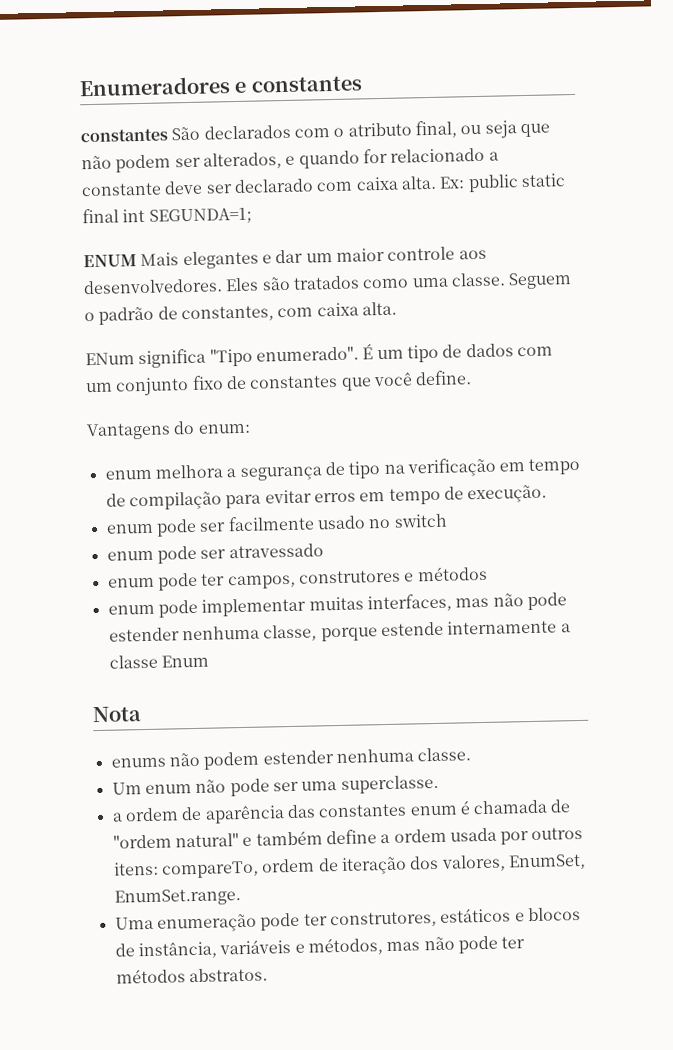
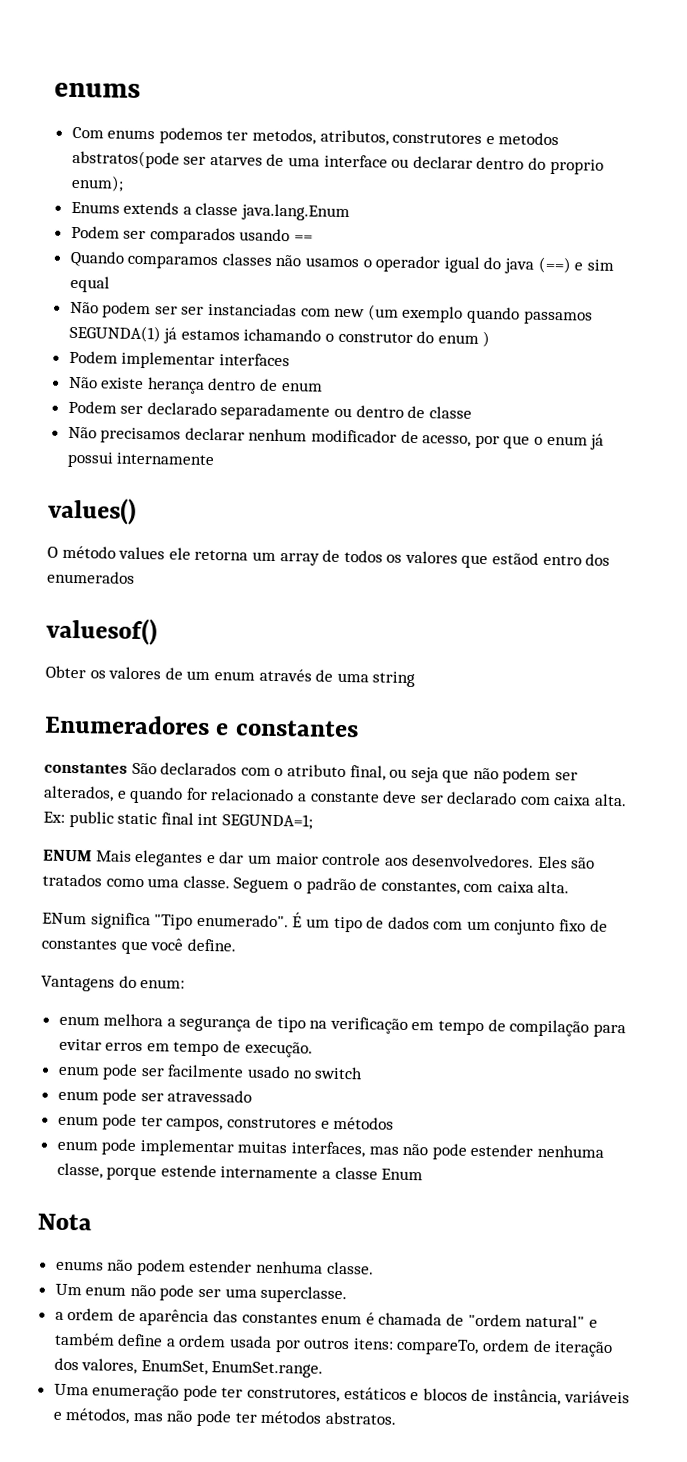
(79, 86) none -> [54,82,141,98] [71,126,560,146] [71,149,604,175] [70,174,124,192] [70,201,351,222] [70,225,314,245] [69,250,614,274] [69,275,110,293] [69,301,593,325] [68,324,491,348] [68,350,290,370] [67,376,323,394] [67,400,472,421] [67,426,605,450] [66,451,216,468] [48,497,137,525] [47,545,611,569] [47,570,135,584] [46,617,158,646] [45,665,416,688] enums // Com enums podemos ter metodos, atributos, construtores e metodos abstratos(pode ser atarves de uma interface ou declarar dentro do proprio enum); // Enums extends a classe java.lang.Enum // Podem ser comparados usando == // Quando comparamos classes não usamos o operador igual do java (==) e sim equal // Não podem ser ser instanciadas com new (um exemplo quando passamos SEGUNDA(1) já estamos ichamando o construtor do enum ) // Podem implementar interfaces // Não existe herança dentro de enum // Podem ser declarado separadamente ou dentro de classe // Não precisamos declarar nenhum modificador de acesso, por que o enum já possui internamente // values() // O método values ele retorna um array de todos os valores que estãod entro dos enumerados // valuesof() // Obter os valores de um enum através de uma string //

